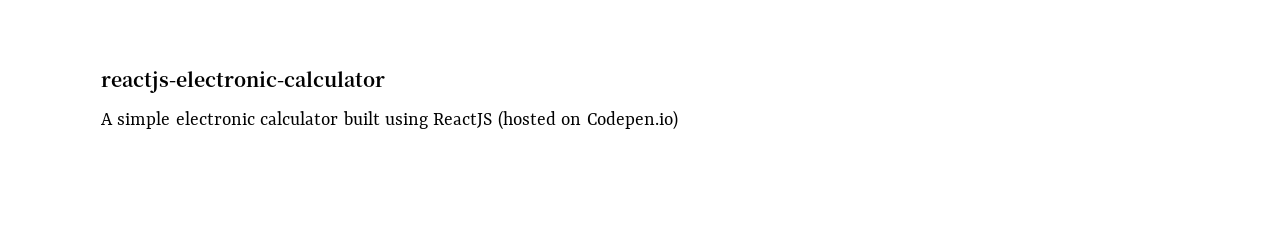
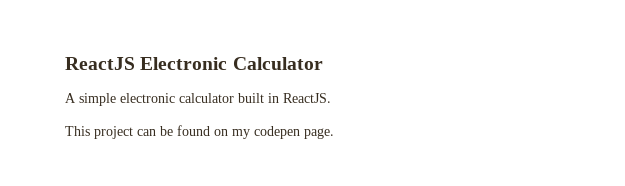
[101,71,385,93] reactjs-electronic-calculator -> [65,57,323,70] ReactJS Electronic Calculator
[385,110,678,130] using ReactJS (hosted on Codepen.io) -> [268,93,331,103] [65,125,334,139] in ReactJS. // This project can be found on my codepen page.

